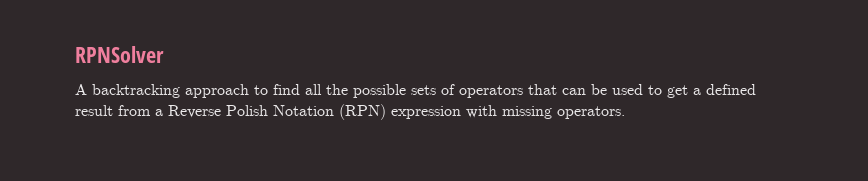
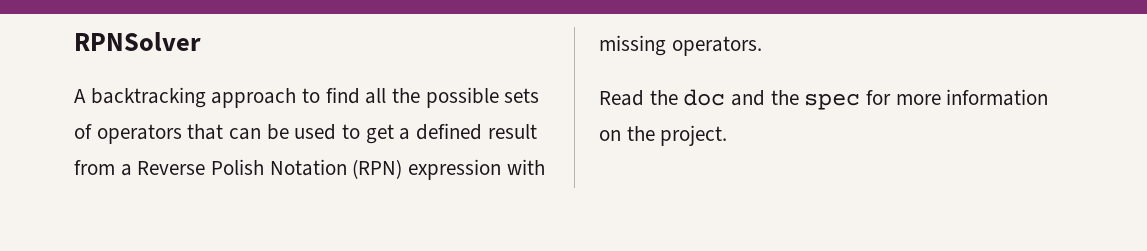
(625, 112) none -> [599,89,1049,110] [599,125,728,146] // Read the doc and the spec for more information on the project.

